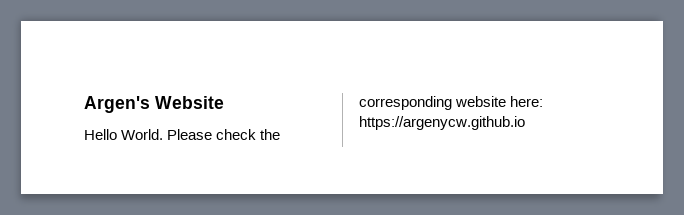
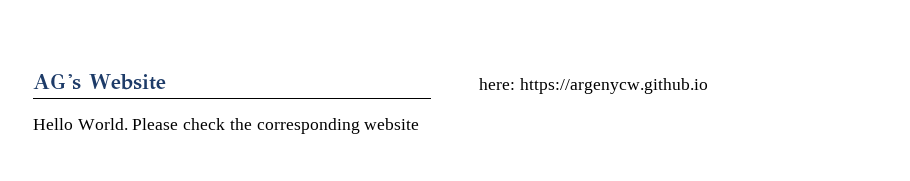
[84,96,150,113] Argen's -> [33,73,81,90] AG's

